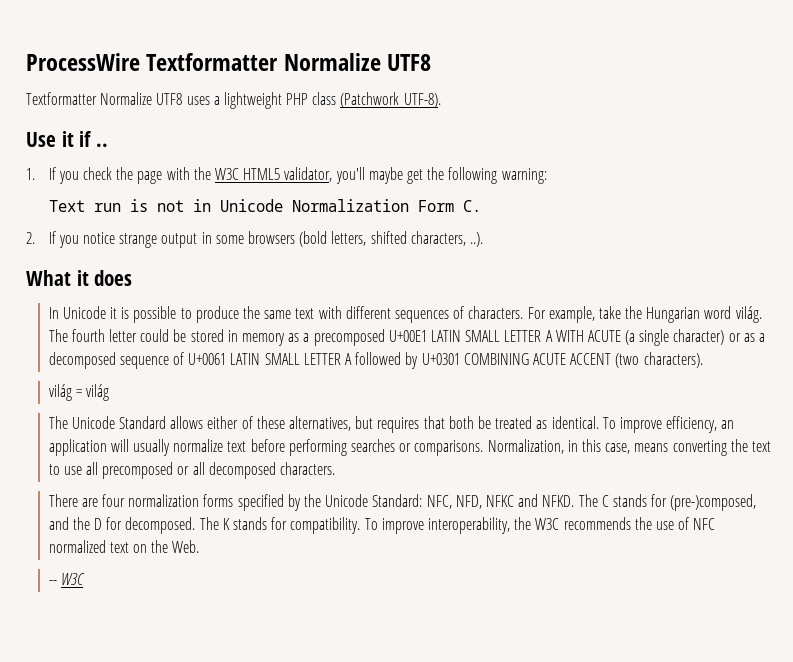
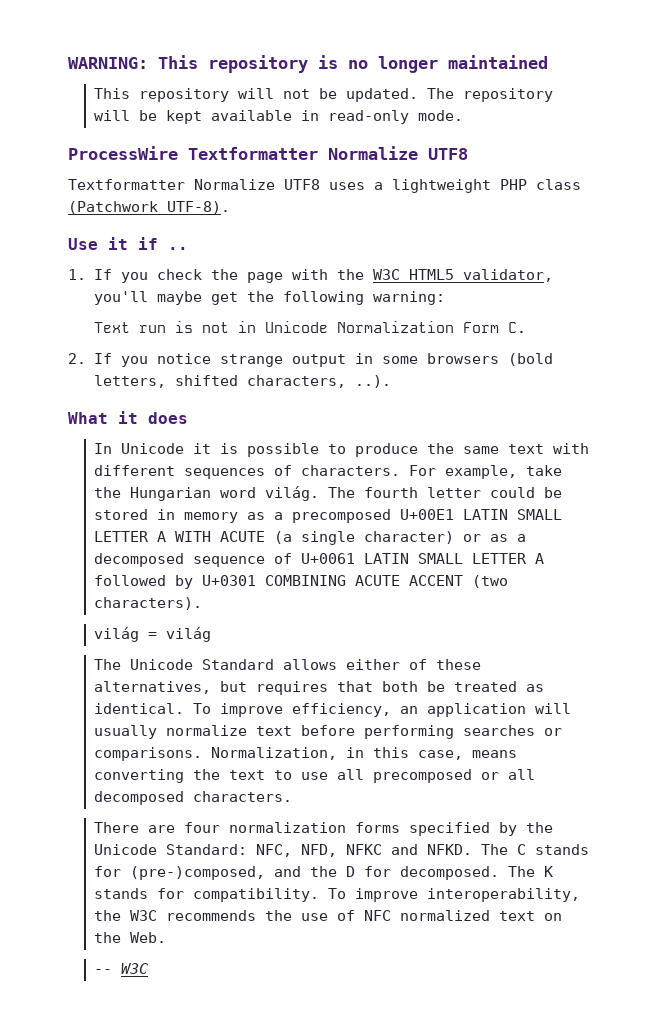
(26, 62) none -> [68,55,548,73] [94,88,554,102] [94,110,464,124] WARNING: This repository is no longer maintained // This repository will not be updated. The repository will be kept available in read-only mode. //

